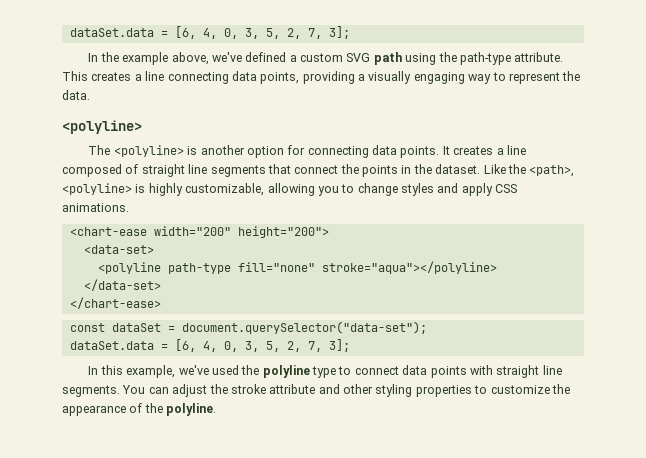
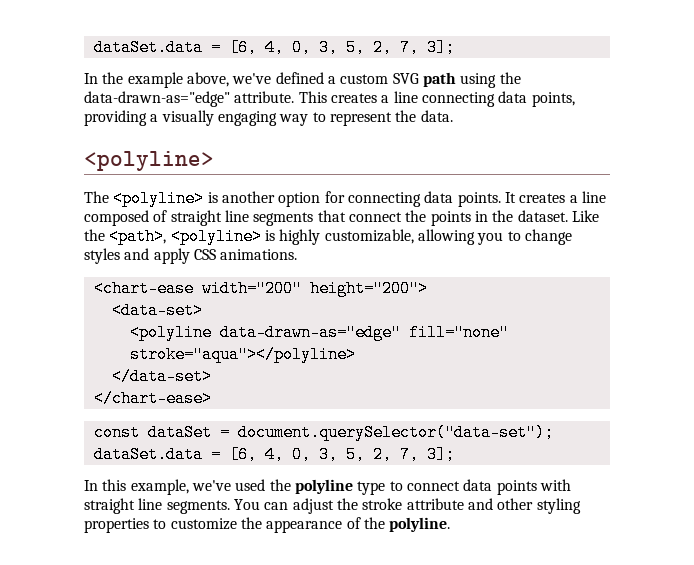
[459,52,511,65] path-type -> [84,91,230,107] data-drawn-as="edge"
[167,263,231,274] path-type -> [219,324,401,341] data-drawn-as="edge"

